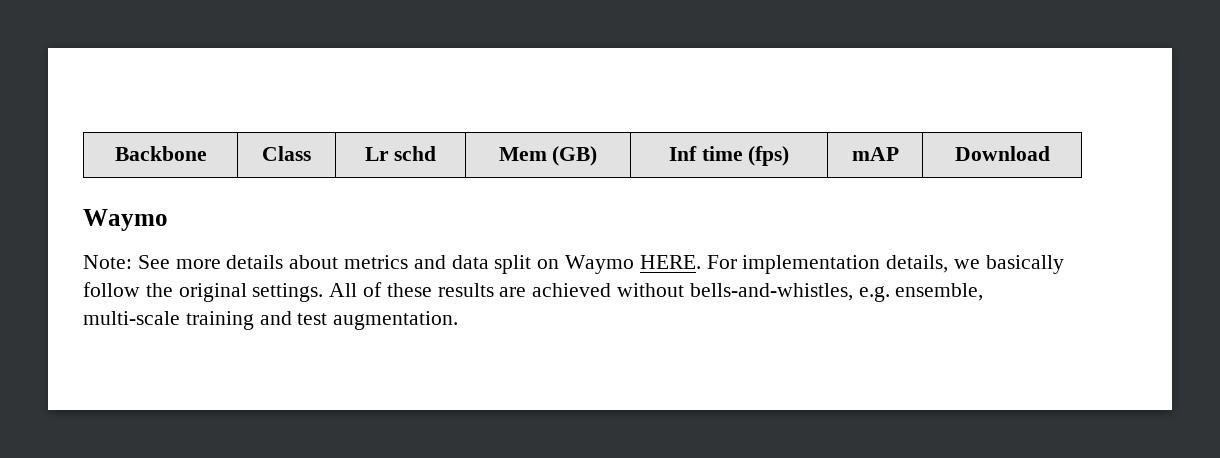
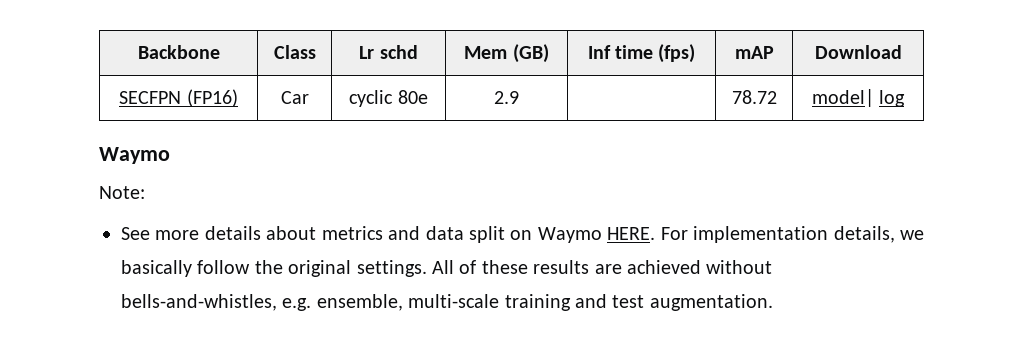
(1050, 153) none -> [119,89,238,107] [280,91,309,104] [349,90,428,107] [494,91,519,104] [731,90,777,104] [811,89,906,107] // SECFPN (FP16) | Car | cyclic 80e | 2.9 | | 78.72 | model| log
(132, 262) none -> (145, 192) //

